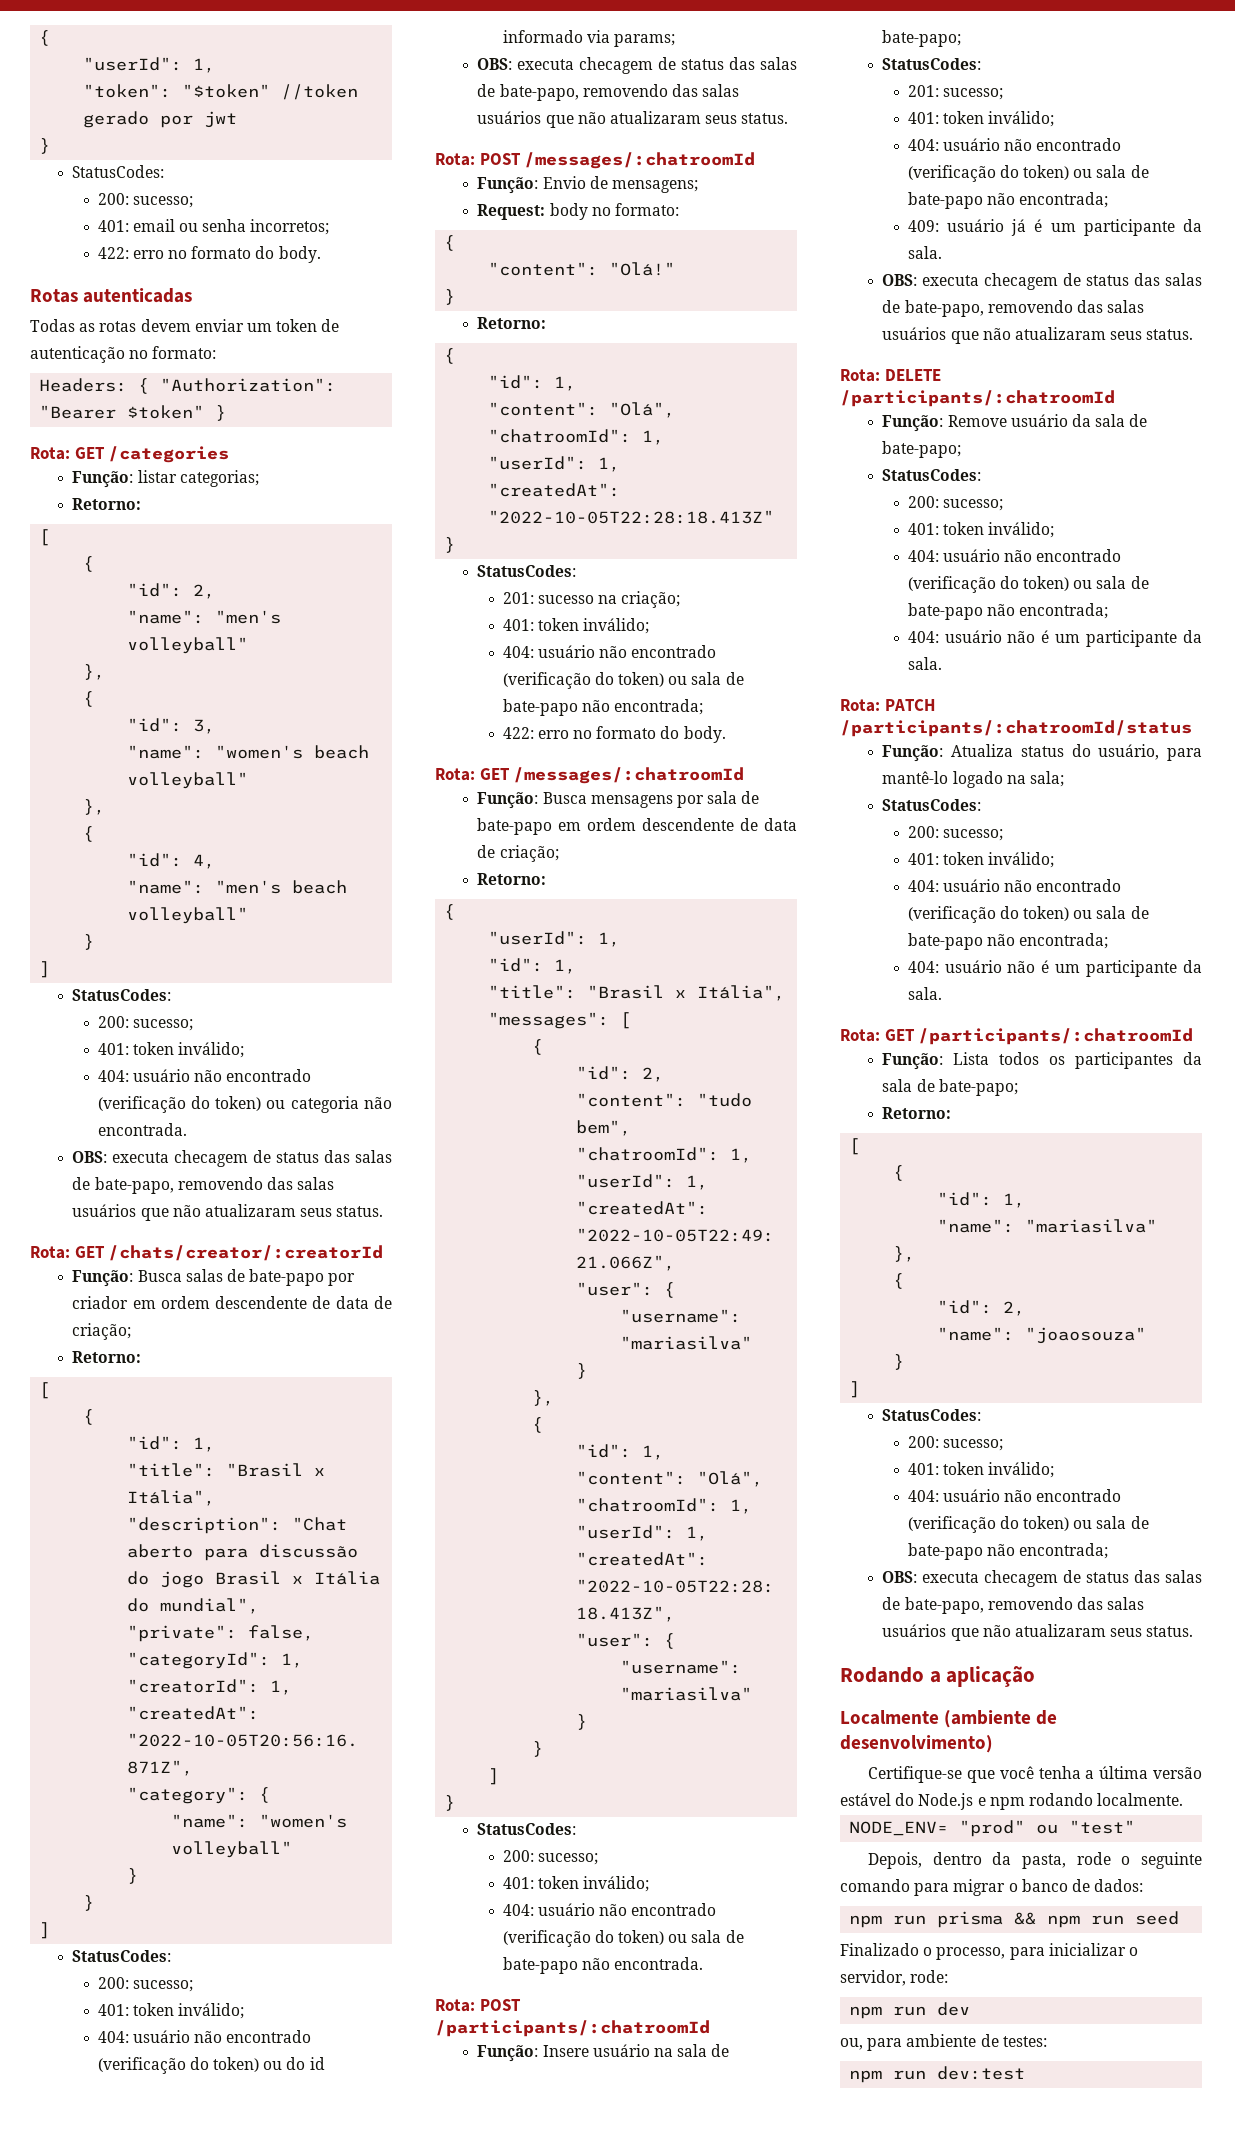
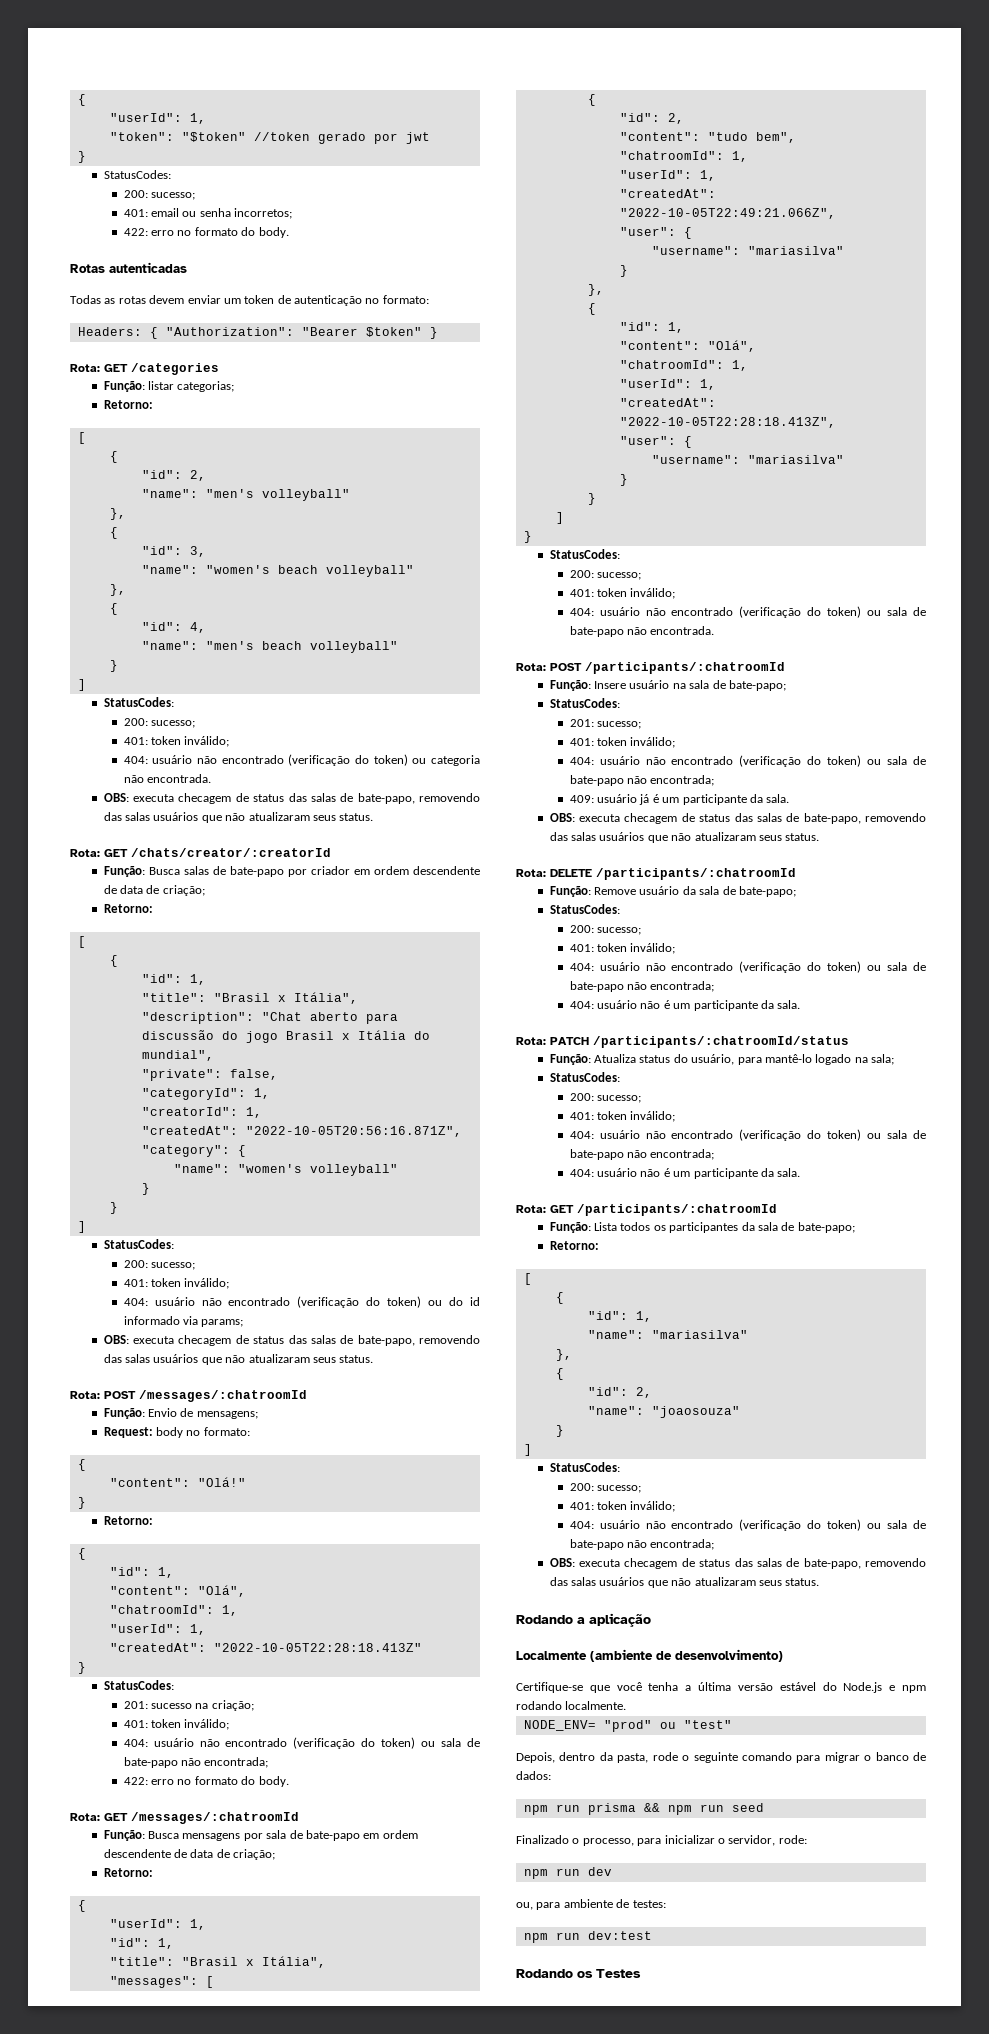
(1026, 2073) none -> [516,1969,641,1978] // Rodando os Testes

